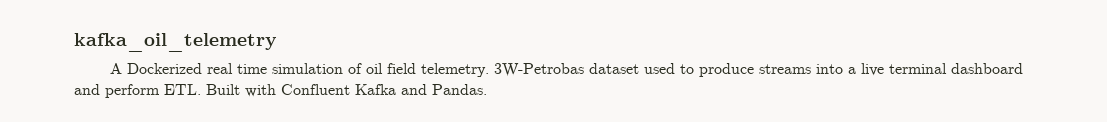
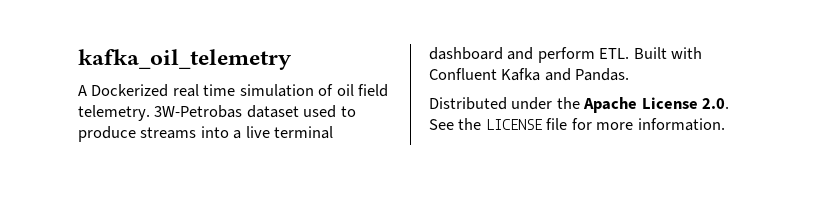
(487, 89) none -> [429,97,730,113] [429,118,725,131] // Distributed under the Apache License 2.0. See the LICENSE file for more information.

